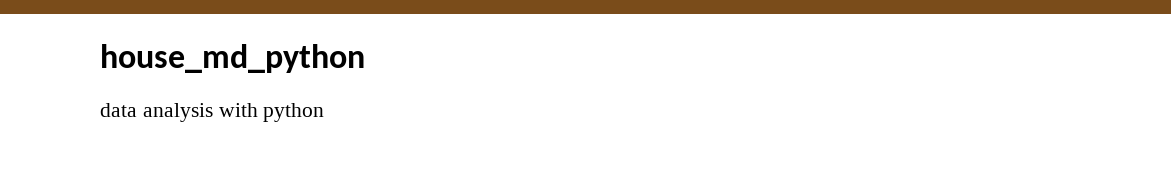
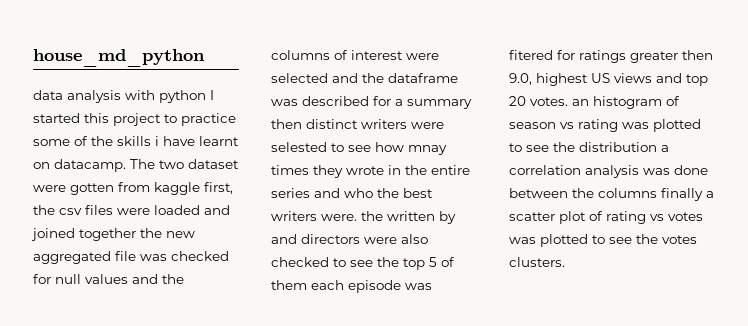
(325, 112) none -> [210,90,214,100] [33,113,236,126] [33,136,239,146] [33,159,239,172] [33,182,233,195] [33,205,230,215] [31,228,195,241] [33,251,229,264] [33,274,184,284] [271,50,439,60] [271,73,458,83] [271,96,472,109] [271,119,444,129] [271,142,447,155] [271,165,470,178] [271,188,433,198] [271,211,456,224] [271,234,428,244] [271,257,455,270] [271,280,432,293] [509,50,713,63] [509,73,708,86] [509,96,680,109] [509,119,701,132] [509,142,669,152] [509,165,708,178] [509,188,714,201] [509,211,703,224] [509,234,697,247] [509,257,565,267] I started this project to practice some of the skills i have learnt on datacamp. The two dataset were gotten from kaggle first, the csv files were loaded and joined together the new aggregated file was checked for null values and the columns of interest were selected and the dataframe was described for a summary then distinct writers were selested to see how mnay times they wrote in the entire series and who the best writers were. the written by and directors were also checked to see the top 5 of them each episode was fitered for ratings greater then 9.0, highest US views and top 20 votes. an histogram of season vs rating was plotted to see the distribution a correlation analysis was done between the columns finally a scatter plot of rating vs votes was plotted to see the votes clusters.

